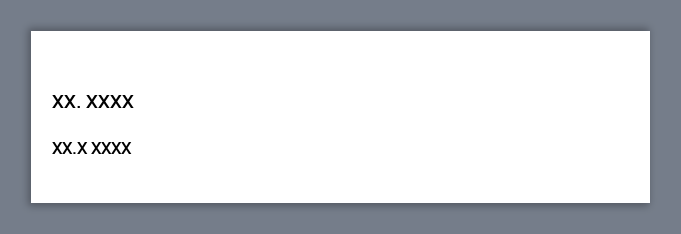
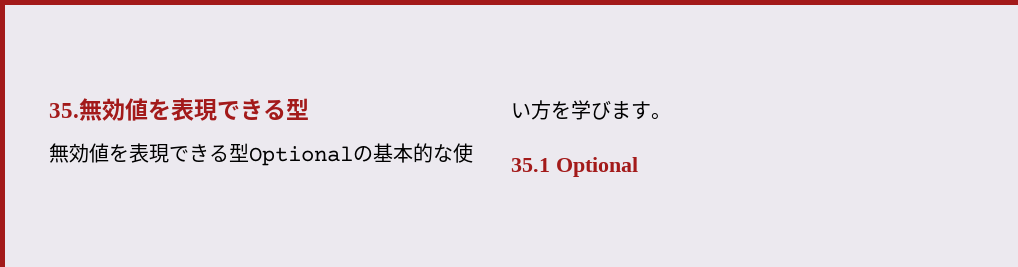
[52,95,134,108] [52,142,133,154] XX. XXXX // XX.X XXXX -> [49,98,309,121] [49,143,473,166] [511,100,671,120] [511,157,638,177] 35.無効値を表現できる型 // 無効値を表現できる型Optionalの基本的な使い方を学びます。 // 35.1 Optional

